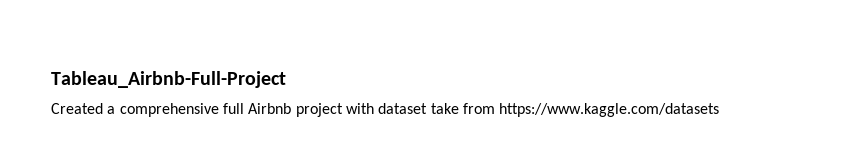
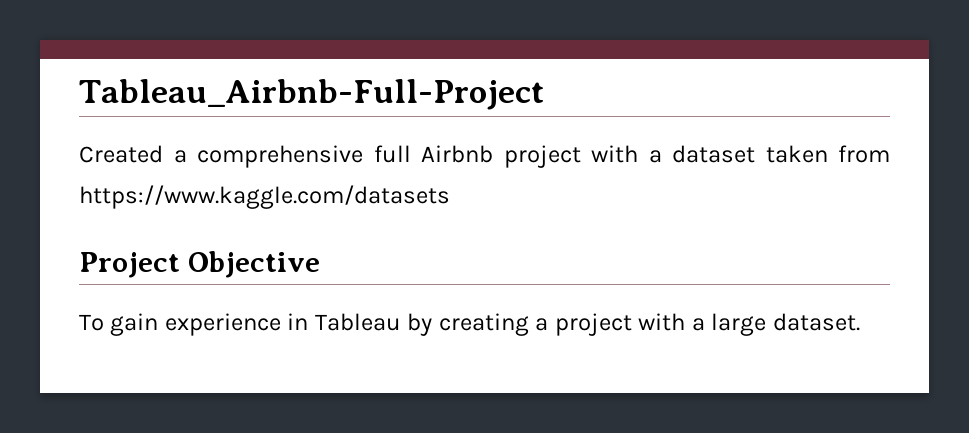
[378,103,459,114] dataset take -> [648,145,828,163] a dataset taken
(720, 110) none -> [79,251,320,278] [79,313,860,336] // Project Objective // To gain experience in Tableau by creating a project with a large dataset.

